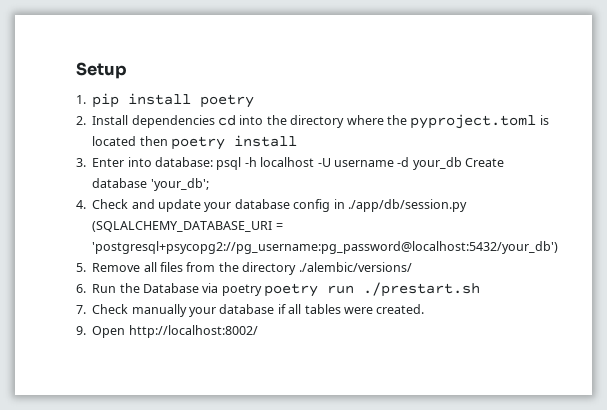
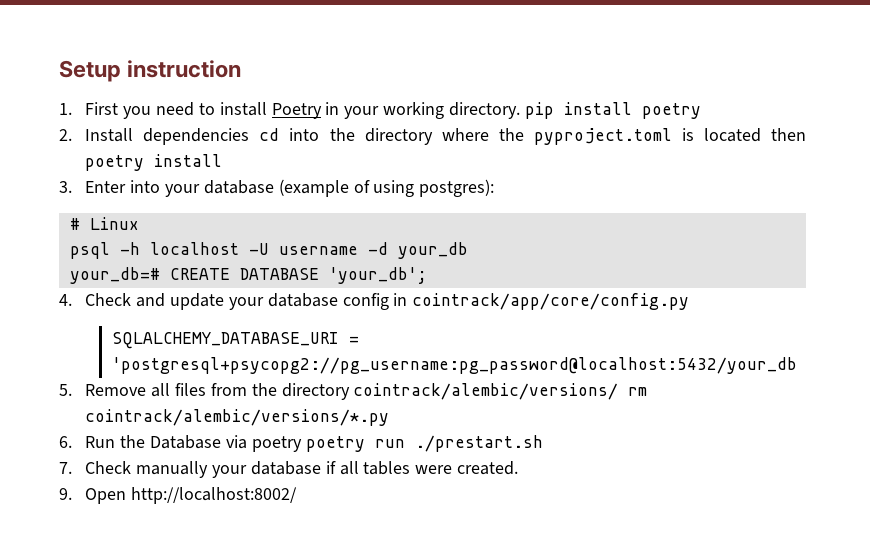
(127, 70) none -> [127,60,242,78] instruction
(86, 99) none -> [85,102,521,119] First you need to install Poetry in your working directory.
[155,157,213,167] database: -> [165,179,495,197] [69,217,139,230] your database (example of using postgres): // # Linux //
[465,158,504,167] [92,178,148,188] Create database -> [69,267,319,284] // your_db=# CREATE DATABASE
[347,199,467,212] [92,221,283,232] [92,241,559,254] ./app/db/session.py (SQLALCHEMY_DATABASE_URI = 'postgresql+psycopg2://pg_username:pg_password@localhost:5432/your_db') -> [412,293,690,310] [111,332,359,349] [111,357,797,374] cointrack/app/core/config.py // SQLALCHEMY_DATABASE_URI = 'postgresql+psycopg2://pg_username:pg_password@localhost:5432/your_db
[298,262,412,272] ./alembic/versions/ -> [353,383,648,400] [85,409,390,426] cointrack/alembic/versions/ rm cointrack/alembic/versions/*.py

